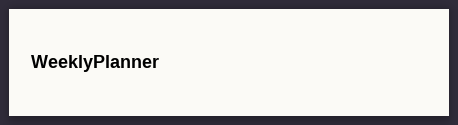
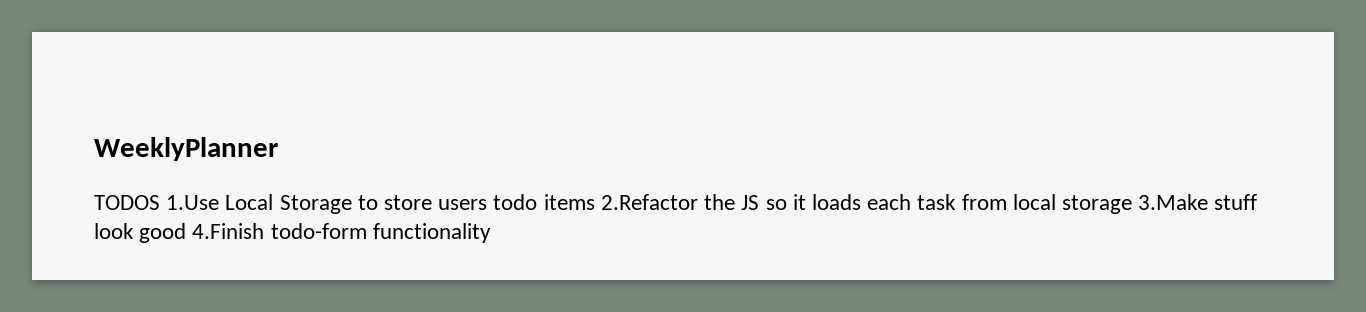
(159, 63) none -> [94,194,1258,214] [94,223,491,243] // TODOS 1.Use Local Storage to store users todo items 2.Refactor the JS so it loads each task from local storage 3.Make stuff look good 4.Finish todo-form functionality

